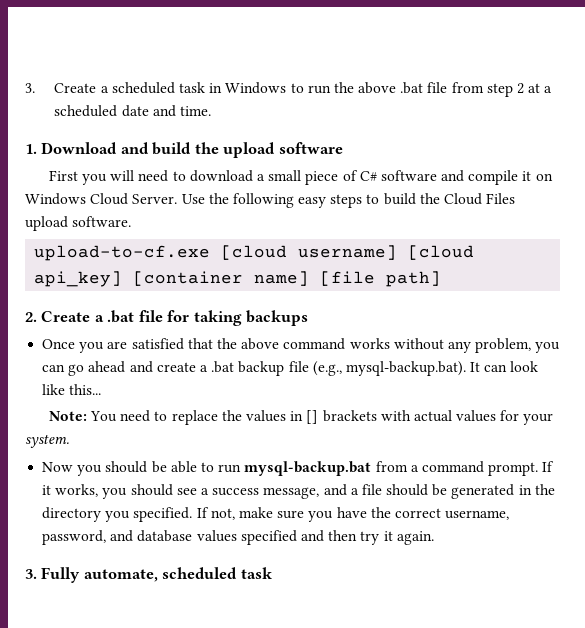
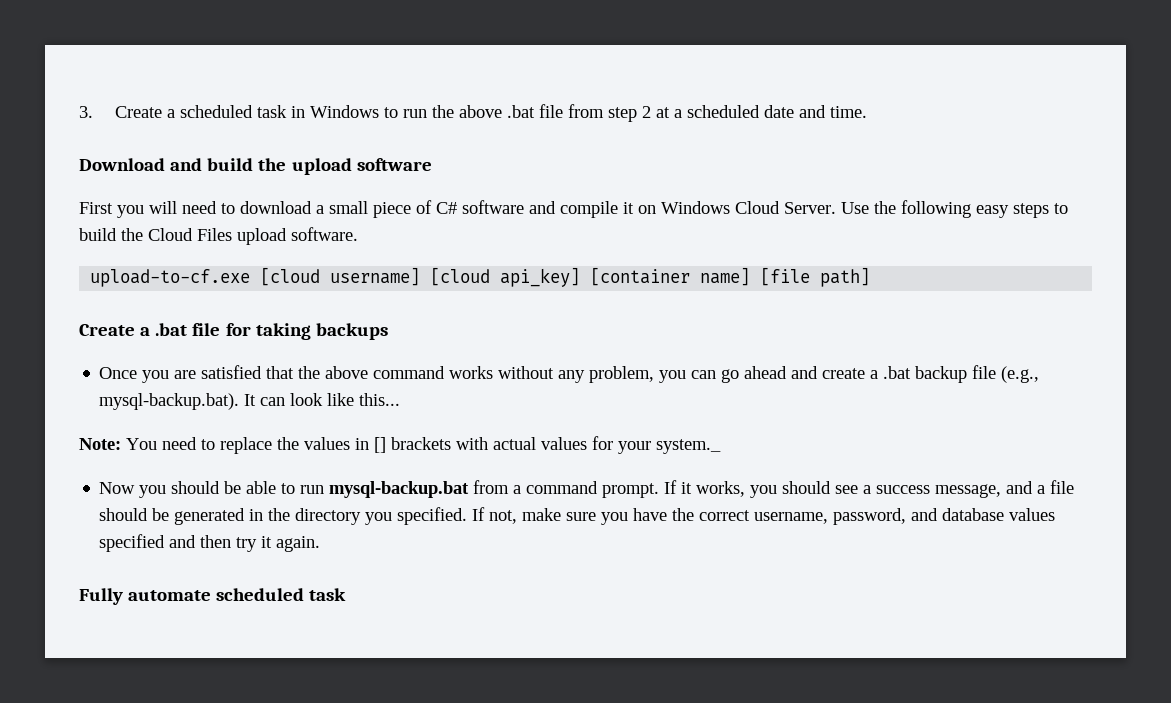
[25,144,37,154] 1. -> (867, 112) none
[25,312,37,322] 2. -> (871, 277) none
[25,434,69,448] system. -> [656,439,721,454] system._
[25,567,158,583] 3. Fully automate, -> [79,588,212,605] Fully automate

